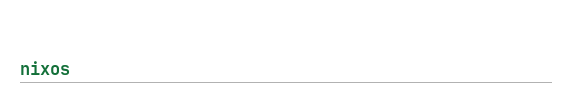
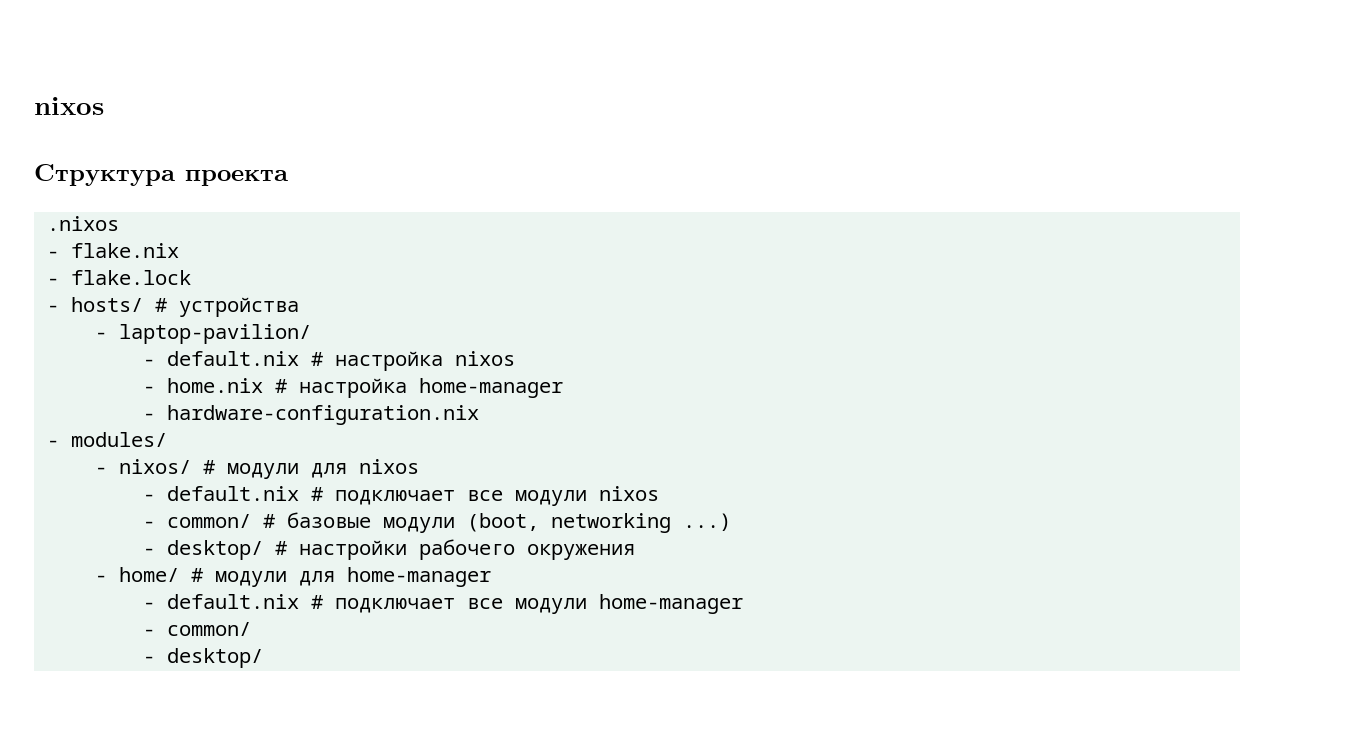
[20,61,70,75] nixos -> [34,97,104,115] [34,164,288,186] [46,216,119,231] [46,243,179,258] [46,270,191,285] [46,297,299,317] [94,324,311,344] [142,351,515,371] [142,378,563,398] [142,405,479,425] [46,432,167,447] [94,459,419,479] [142,486,659,506] [142,512,731,533] [142,539,635,560] [94,567,491,587] [142,594,743,614] [142,622,251,636] [142,648,263,668] nixos // Структура проекта // .nixos // - flake.nix // - flake.lock // - hosts/ # устройства // - laptop-pavilion/ // - default.nix # настройка nixos // - home.nix # настройка home-manager // - hardware-configuration.nix // - modules/ // - nixos/ # модули для nixos // - default.nix # подключает все модули nixos // - common/ # базовые модули (boot, networking ...) // - desktop/ # настройки рабочего окружения // - home/ # модули для home-manager // - default.nix # подключает все модули home-manager // - common/ // - desktop/

